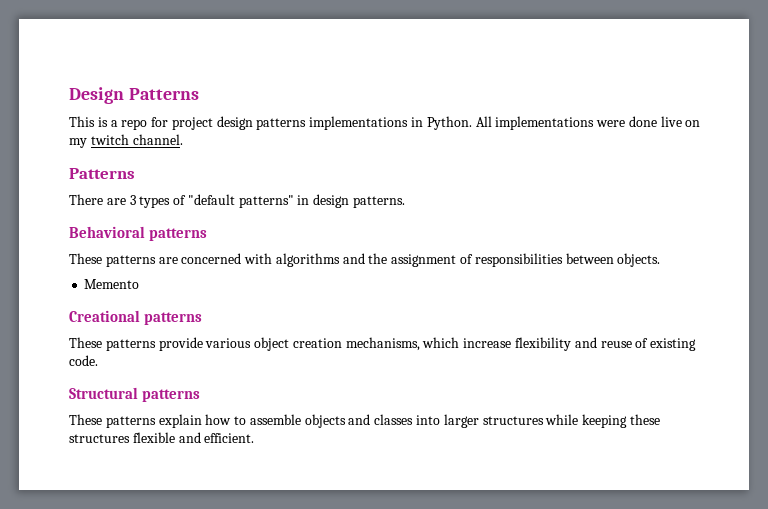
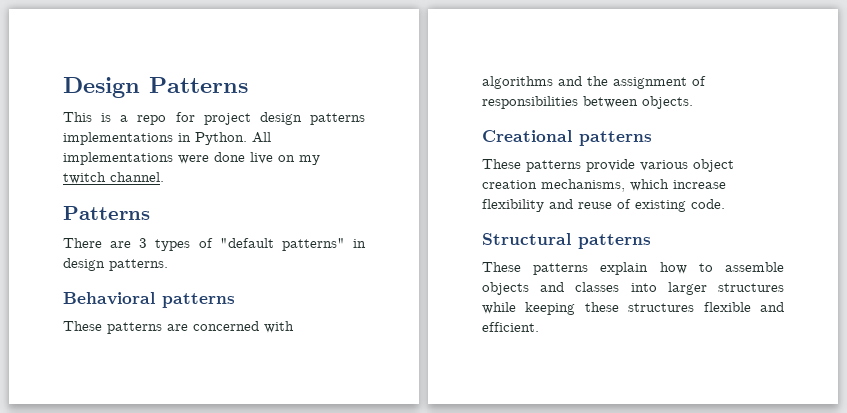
[84,279,140,289] // Memento -> (693, 102) none

